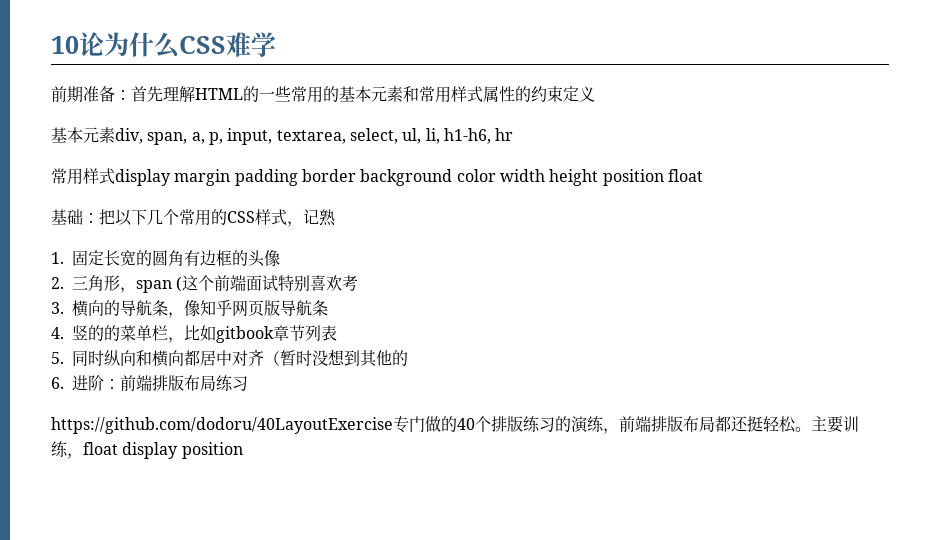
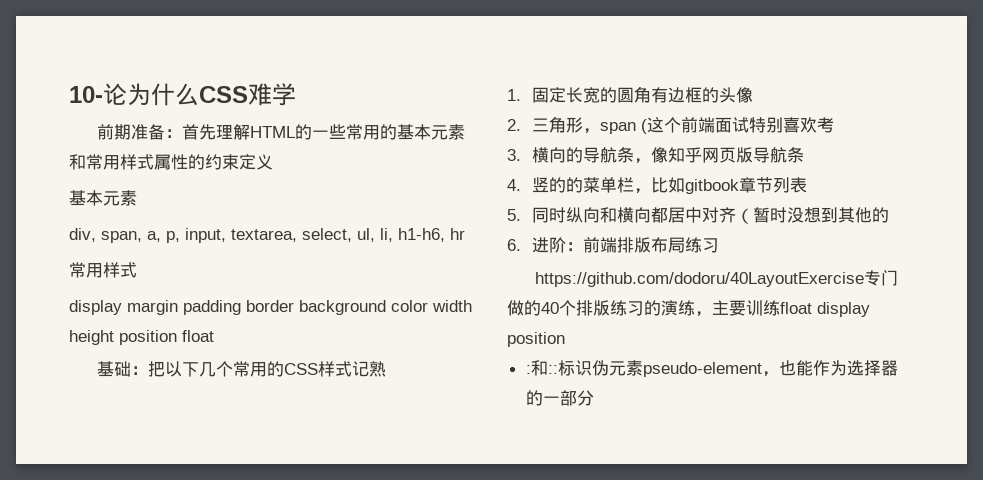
[51,36,79,54] 10 -> [69,86,103,103] 10-
(115, 135) none -> (137, 198) //
(115, 176) none -> (137, 270) //
[287,221,303,227] ， -> (352, 369) none
[619,416,811,433] 前端排版布局都还挺轻松。 -> (712, 314) none
[67,453,83,459] ， -> (780, 308) none
(243, 450) none -> [525,360,898,377] [525,390,594,406] // :和::标识伪元素pseudo-element，也能作为选择器的一部分

